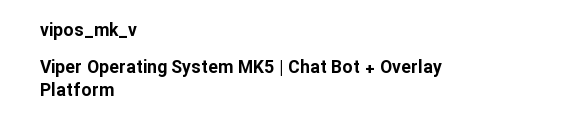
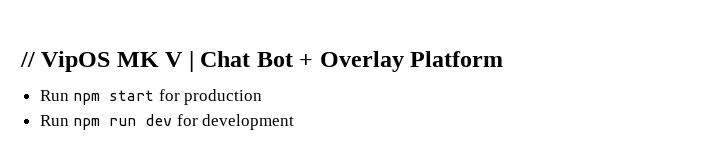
[40,22,137,40] [40,59,275,77] vipos_mk_v // Viper Operating System MK5 -> [20,51,184,72] // VipOS MK V
(114, 89) none -> [39,89,263,105] [39,114,295,130] // Run npm start for production // Run npm run dev for development

